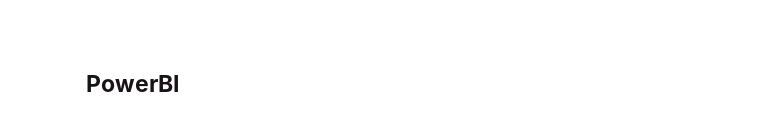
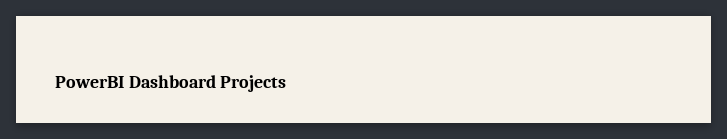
(179, 83) none -> [128,75,287,92] Dashboard Projects

